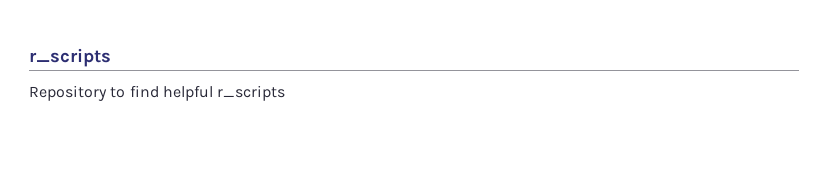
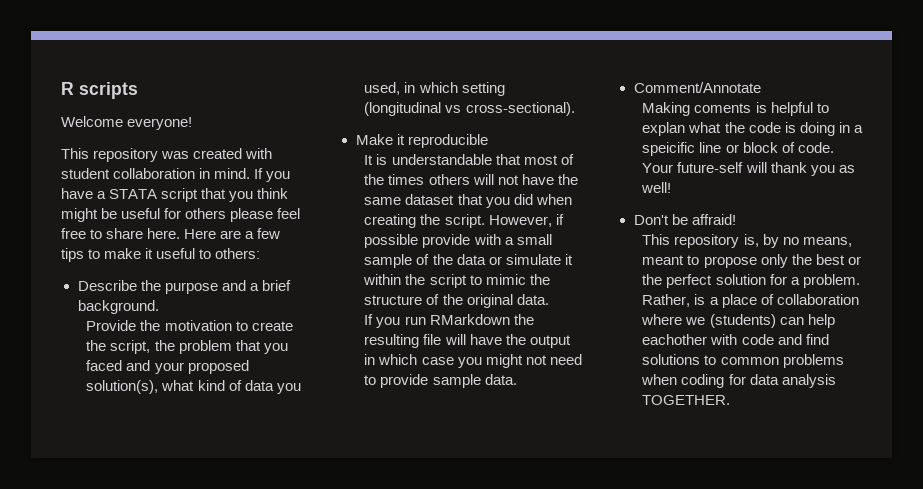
[29,48,111,67] [29,85,286,101] r_scripts // Repository to find helpful r_scripts -> [61,82,138,99] [61,116,193,130] [61,148,273,162] [61,168,291,182] [61,188,289,202] [61,208,301,222] [61,228,281,239] [61,248,261,262] [77,280,291,294] [77,300,159,314] [86,320,293,331] [86,340,288,354] [86,360,249,374] [86,380,301,394] [364,82,505,96] [364,102,575,116] [355,134,488,148] [364,154,574,165] [364,174,578,185] [364,194,572,208] [364,214,564,228] [364,234,552,248] [364,254,573,268] [363,274,550,288] [364,294,549,308] [364,314,534,328] [364,334,571,348] [364,354,582,368] [364,374,517,388] [633,82,761,93] [642,102,829,116] [642,122,863,136] [642,142,834,156] [642,162,855,176] [641,182,672,193] [633,214,736,225] [642,234,852,248] [642,254,861,268] [642,274,860,288] [642,294,859,308] [641,314,835,328] [642,334,829,345] [642,354,844,368] [641,374,836,388] [642,395,731,405] R scripts // Welcome everyone! // This repository was created with student collaboration in mind. If you have a STATA script that you think might be useful for others please feel free to share here. Here are a few tips to make it useful to others: // Describe the purpose and a brief background. // Provide the motivation to create the script, the problem that you faced and your proposed solution(s), what kind of data you used, in which setting (longitudinal vs cross-sectional). // Make it reproducible // It is understandable that most of the times others will not have the same dataset that you did when creating the script. However, if possible provide with a small sample of the data or simulate it within the script to mimic the structure of the original data. // If you run RMarkdown the resulting file will have the output in which case you might not need to provide sample data. // Comment/Annotate // Making coments is helpful to explan what the code is doing in a speicific line or block of code. Your future-self will thank you as well! // Don't be affraid! // This repository is, by no means, meant to propose only the best or the perfect solution for a problem. Rather, is a place of collaboration where we (students) can help eachother with code and find solutions to common problems when coding for data analysis TOGETHER.

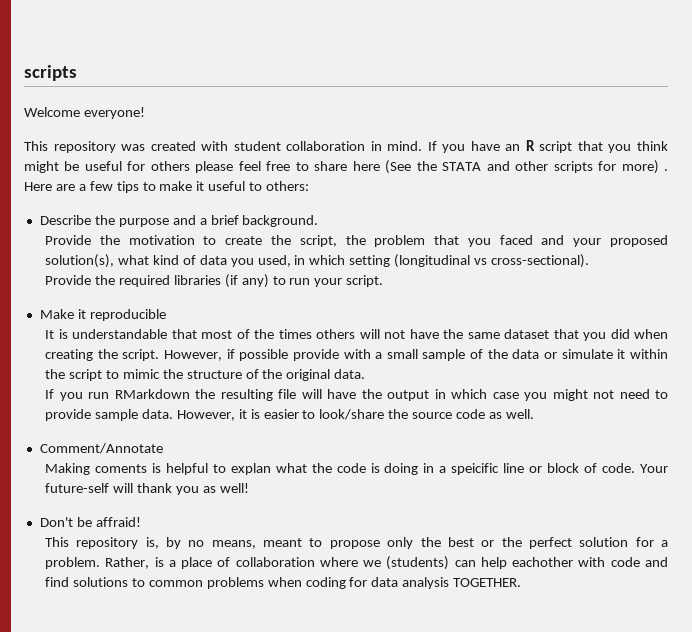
[61,82,74,95] R -> (24, 73) none
[97,189,158,199] a STATA -> [505,140,535,151] an R
[147,228,181,239] here. -> [352,160,669,174] here (See the STATA and other scripts for more) .
(575, 109) none -> [45,274,384,288] // Provide the required libraries (if any) to run your script.
(517, 379) none -> [176,409,534,421] However, it is easier to look/share the source code as well.

